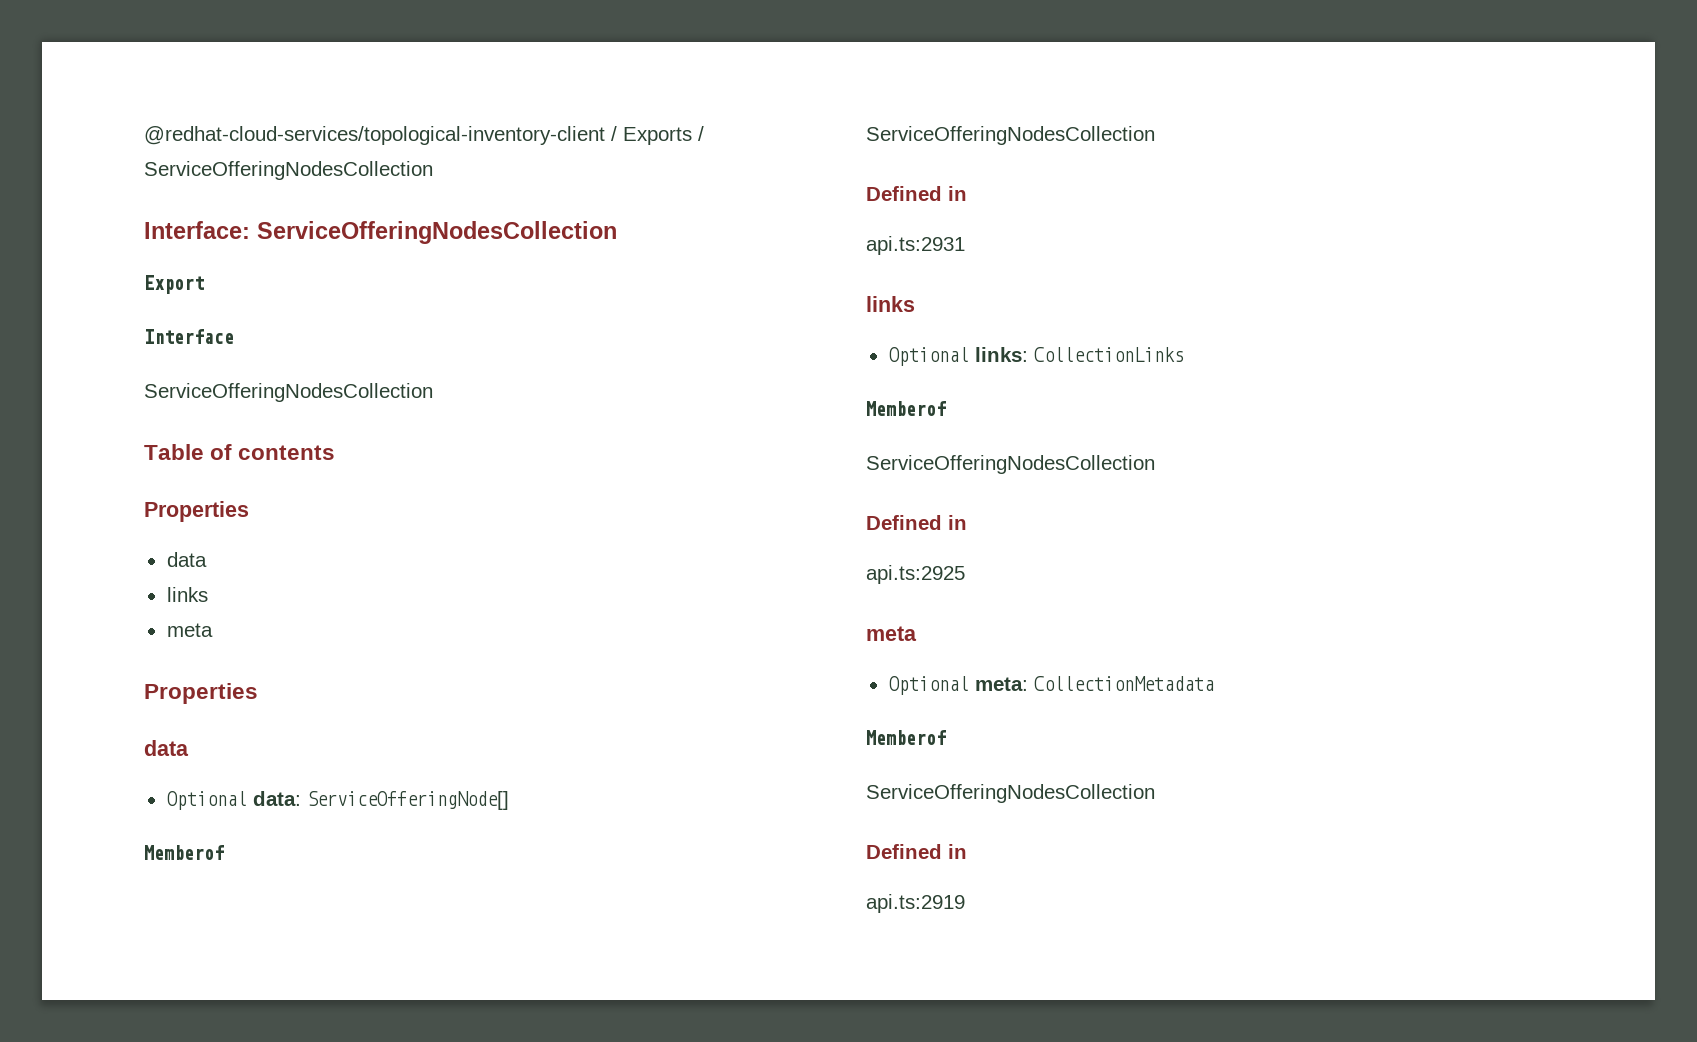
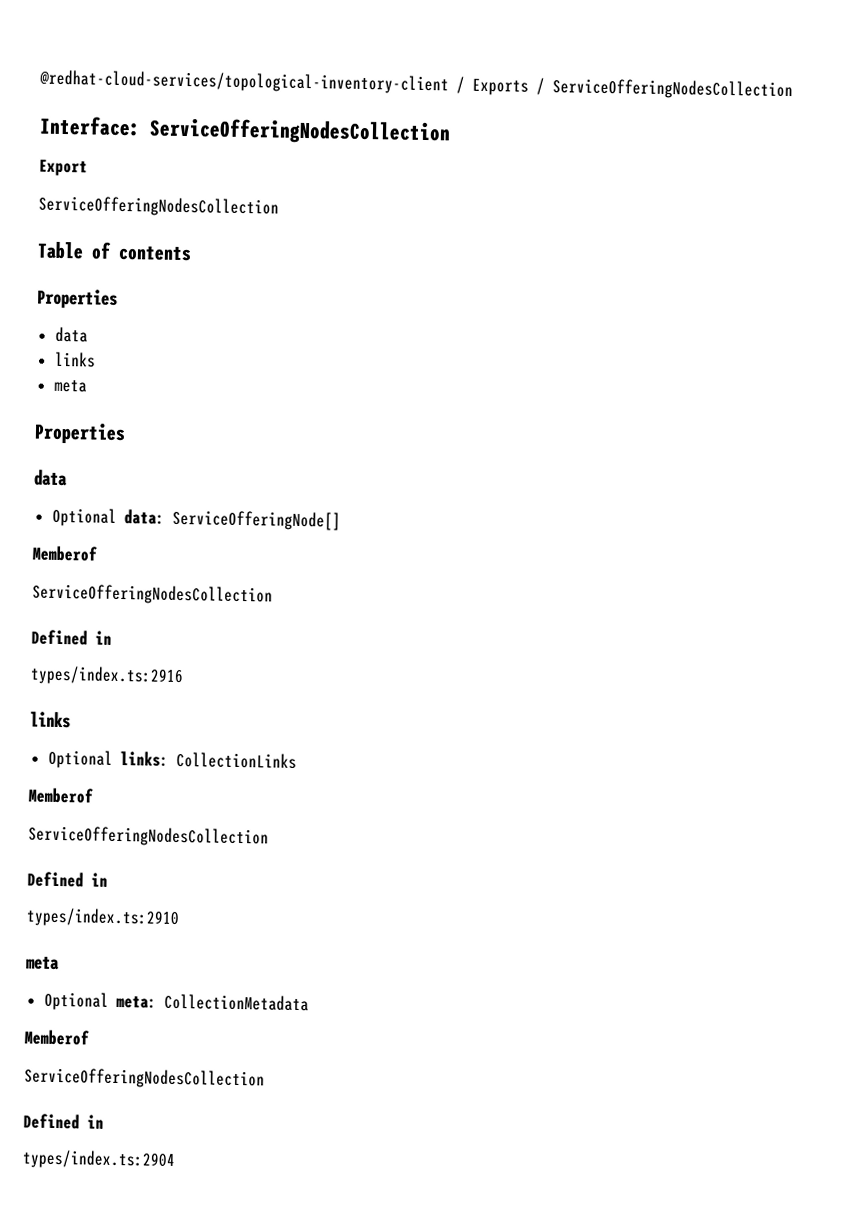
[144,329,234,344] // Interface -> (88, 168) none
[866,236,965,255] api.ts:2931 -> [30,665,184,687] types/index.ts:2916
[866,565,965,584] api.ts:2925 -> [26,907,180,929] types/index.ts:2910
[866,894,965,913] api.ts:2919 -> [22,1149,176,1170] types/index.ts:2904

